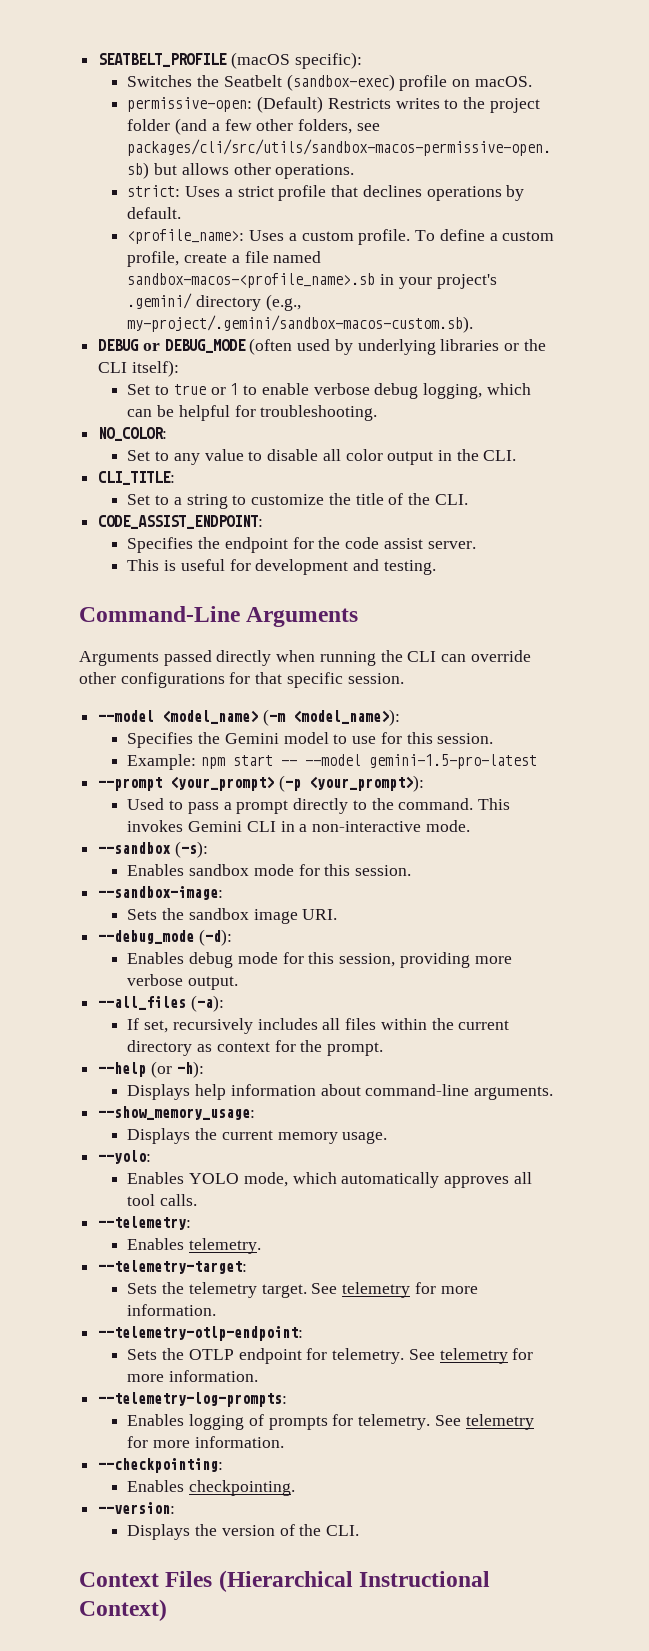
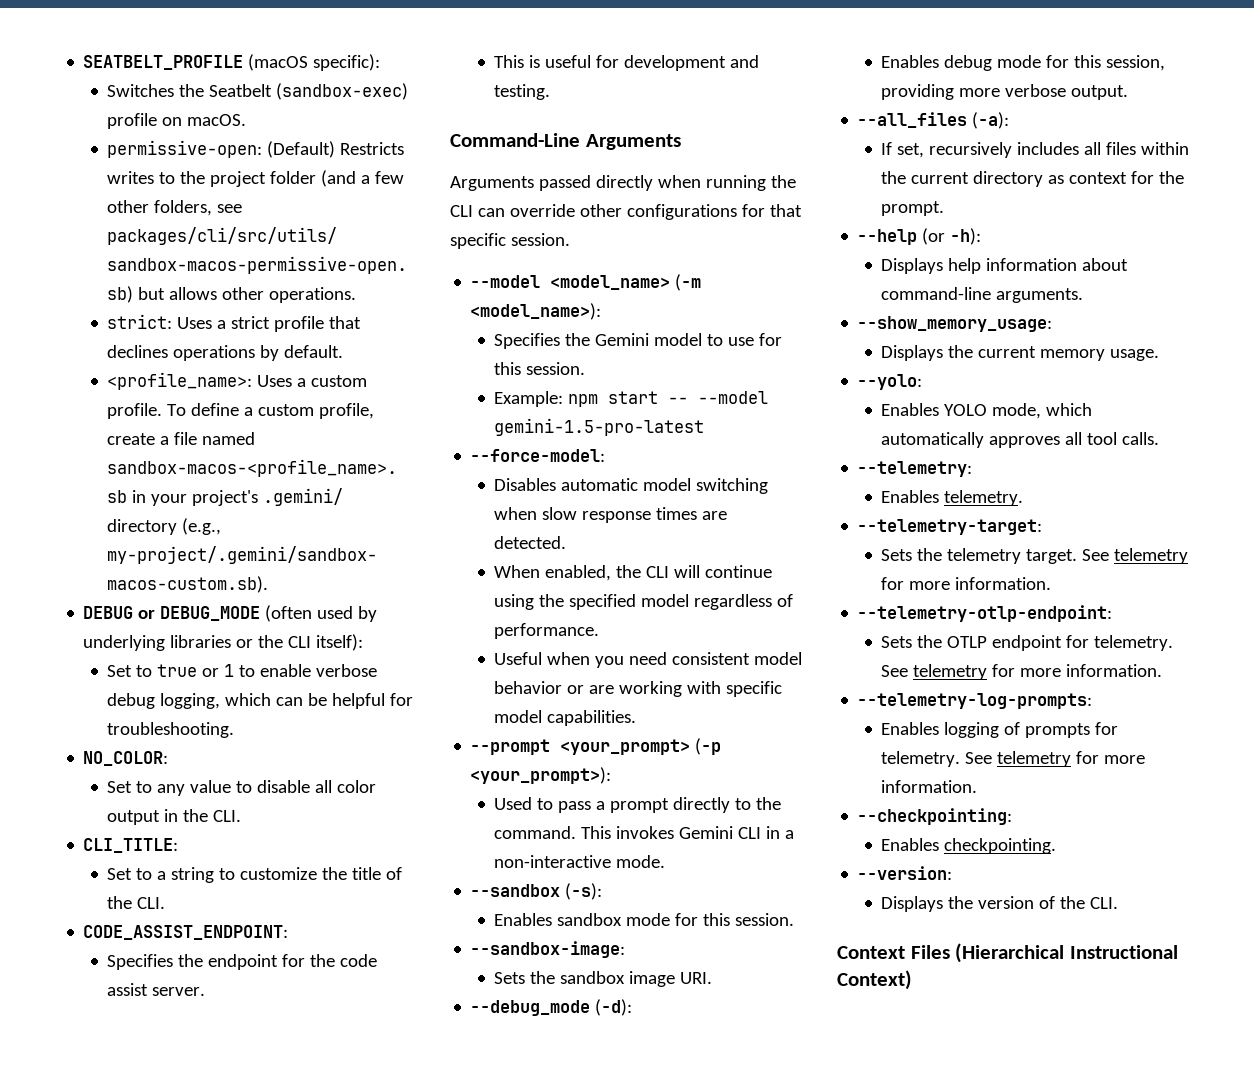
(538, 761) none -> [470,449,606,462] [494,478,769,494] [494,507,728,523] [494,536,567,549] [494,565,773,581] [494,594,794,610] [494,623,600,639] [494,652,803,668] [494,681,783,697] [494,710,637,726] // --force-model: // Disables automatic model switching when slow response times are detected. // When enabled, the CLI will continue using the specified model regardless of performance. // Useful when you need consistent model behavior or are working with specific model capabilities.

